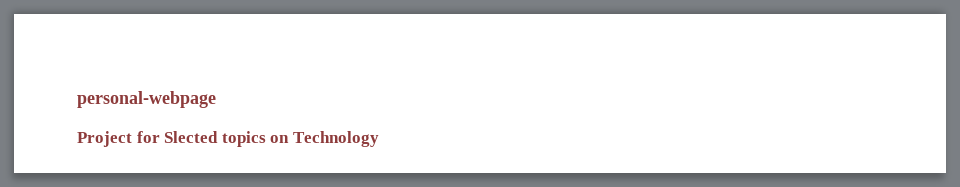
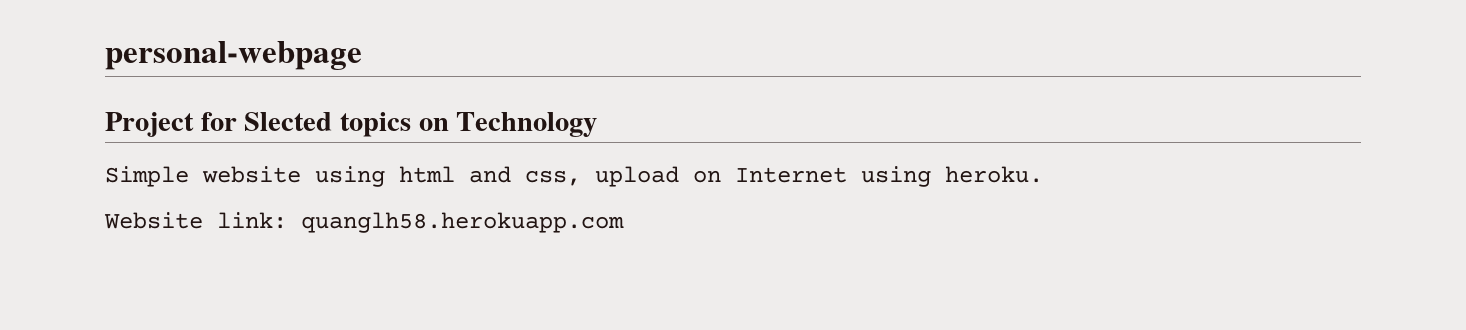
(379, 139) none -> [105,166,1043,187] [104,212,624,233] // Simple website using html and css, upload on Internet using heroku. // Website link: quanglh58.herokuapp.com

